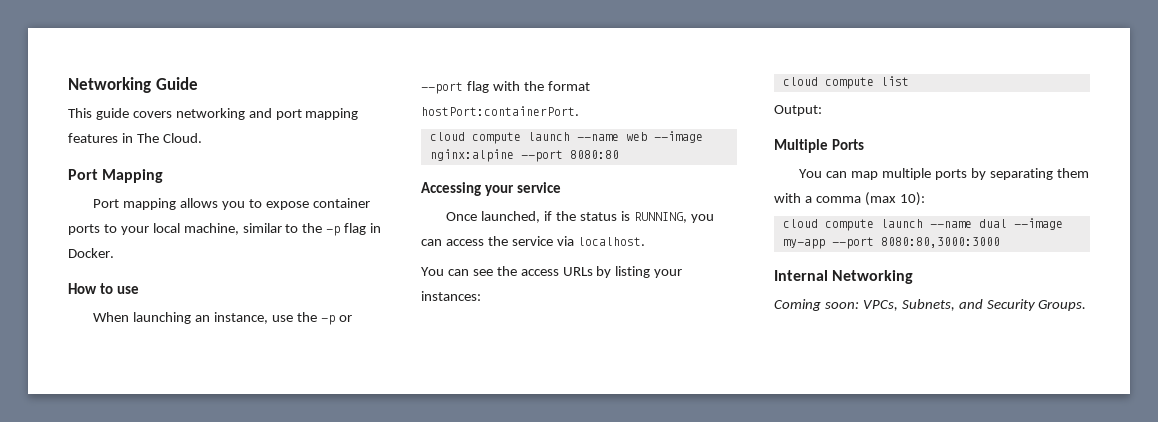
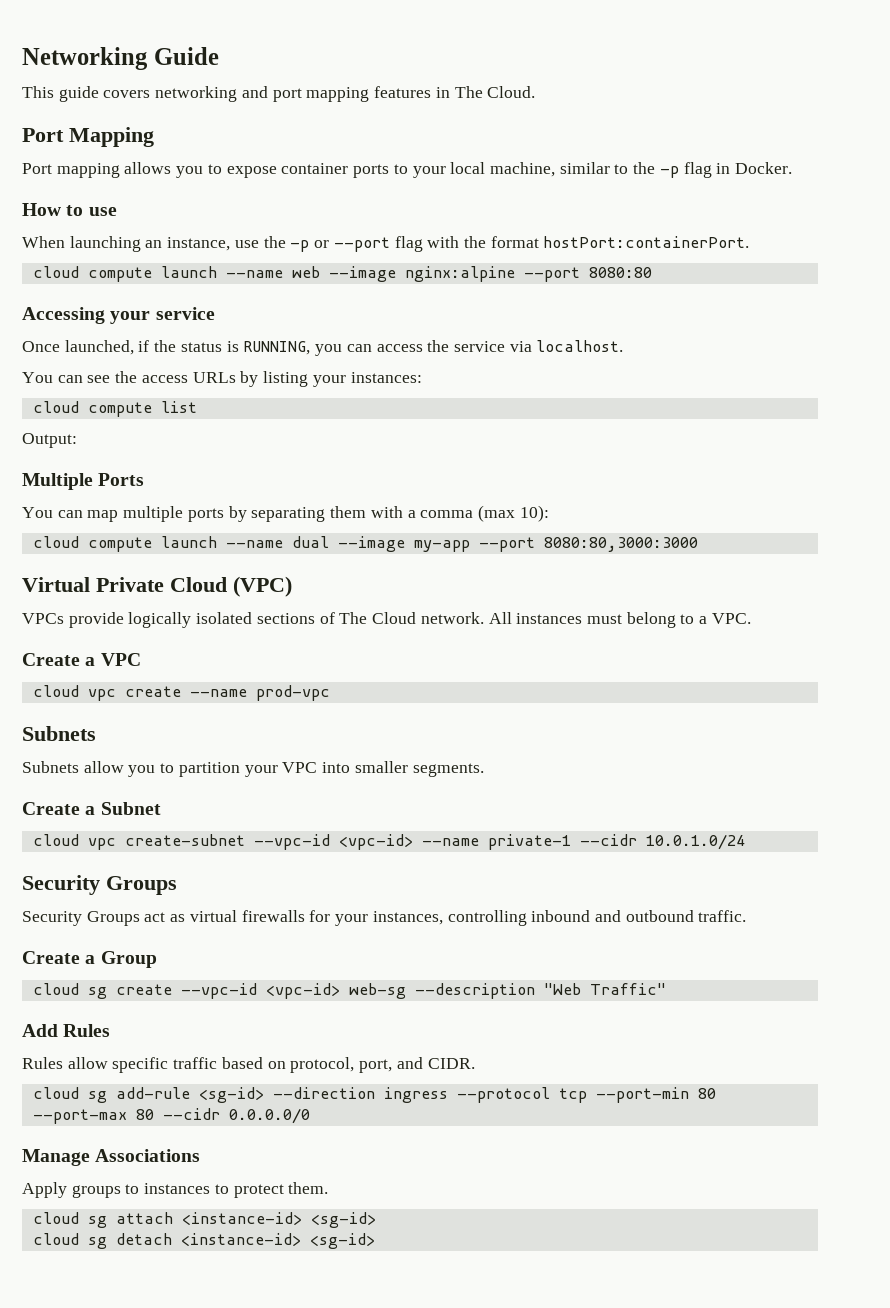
[774,270,914,284] [774,299,1087,311] Internal Networking // Coming soon: VPCs, Subnets, and Security Groups. -> [22,576,292,597] [22,612,751,628] [22,653,141,666] [32,685,330,701] [22,726,96,741] [22,761,484,777] [22,802,161,815] [32,834,745,850] [22,875,177,895] [22,910,747,926] [22,951,157,968] [32,983,666,999] [22,1024,111,1037] [22,1057,475,1073] [32,1087,716,1103] [32,1108,310,1124] [22,1149,201,1166] [22,1182,329,1198] [32,1212,376,1228] [32,1233,375,1249] Virtual Private Cloud (VPC) // VPCs provide logically isolated sections of The Cloud network. All instances must belong to a VPC. // Create a VPC // cloud vpc create --name prod-vpc // Subnets // Subnets allow you to partition your VPC into smaller segments. // Create a Subnet // cloud vpc create-subnet --vpc-id <vpc-id> --name private-1 --cidr 10.0.1.0/24 // Security Groups // Security Groups act as virtual firewalls for your instances, controlling inbound and outbound traffic. // Create a Group // cloud sg create --vpc-id <vpc-id> web-sg --description "Web Traffic" // Add Rules // Rules allow specific traffic based on protocol, port, and CIDR. // cloud sg add-rule <sg-id> --direction ingress --protocol tcp --port-min 80 --port-max 80 --cidr 0.0.0.0/0 // Manage Associations // Apply groups to instances to protect them. // cloud sg attach <instance-id> <sg-id> // cloud sg detach <instance-id> <sg-id>

